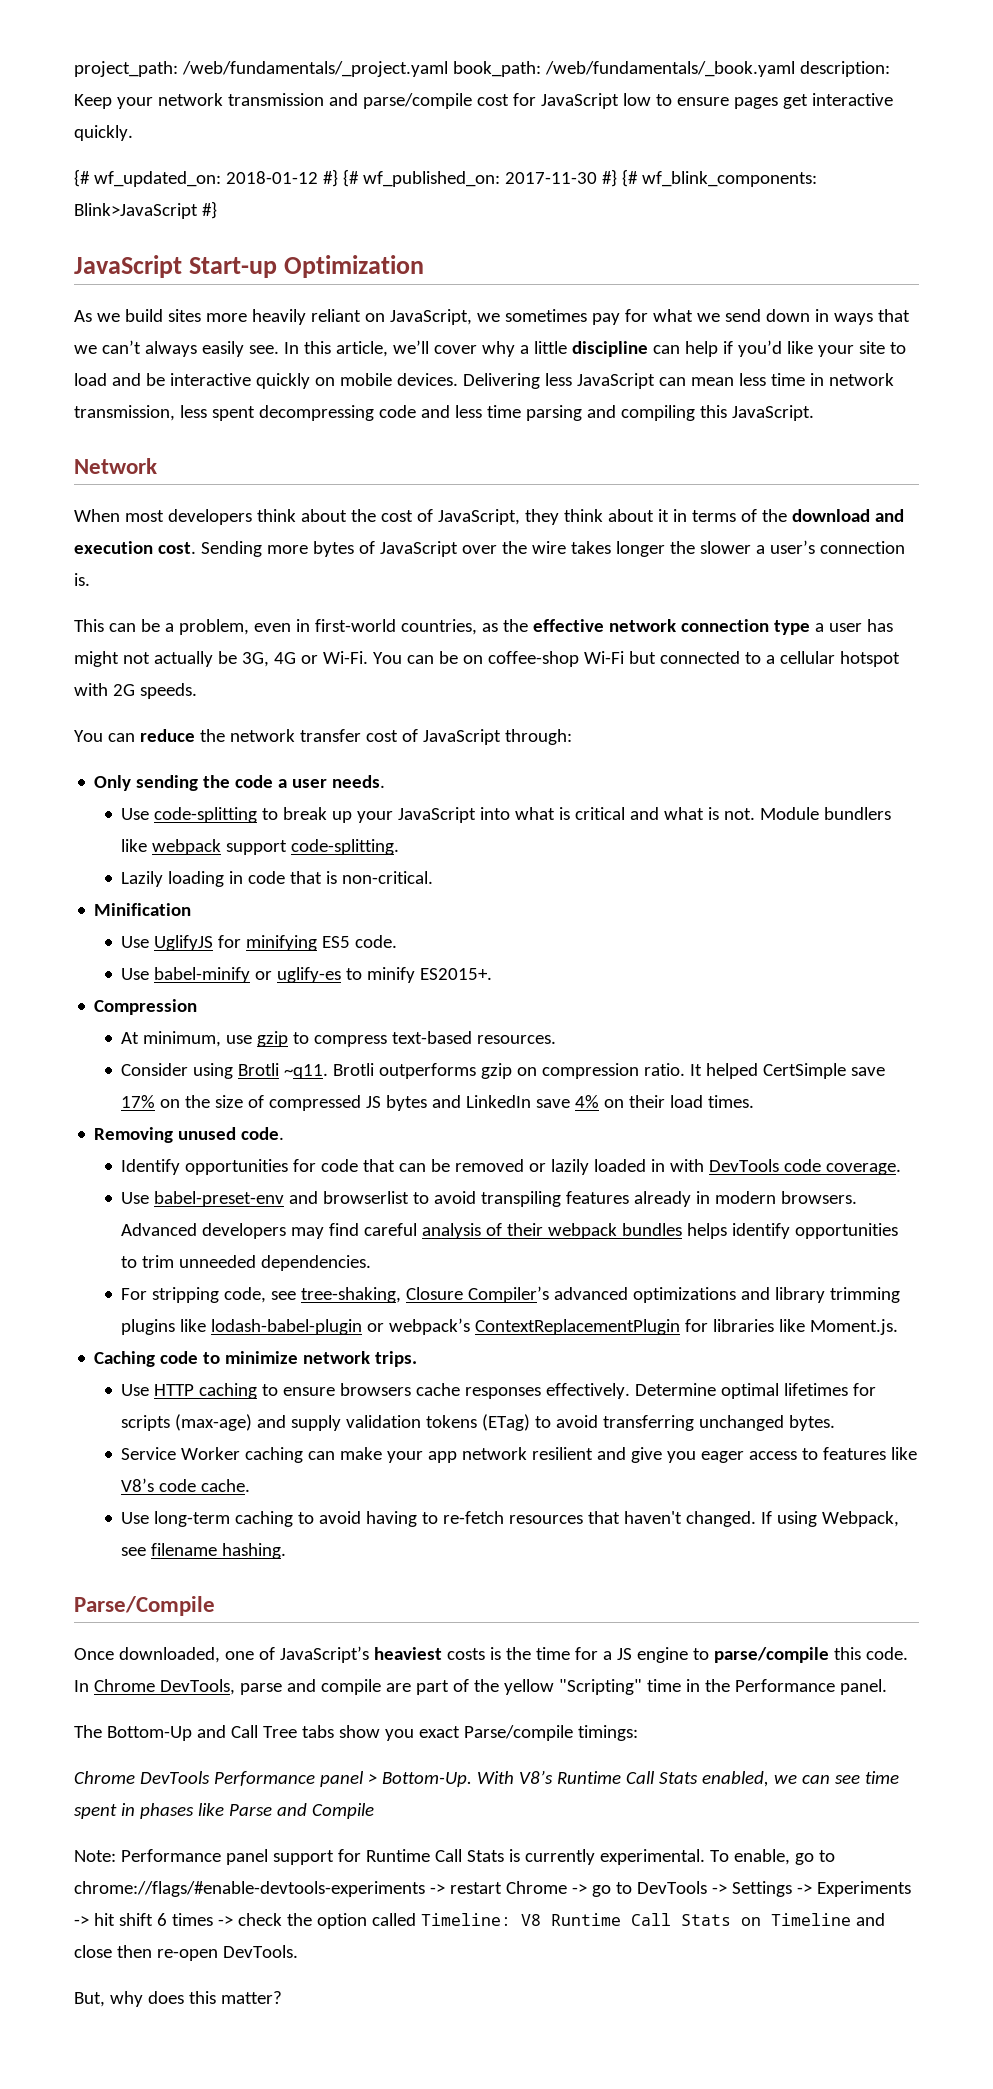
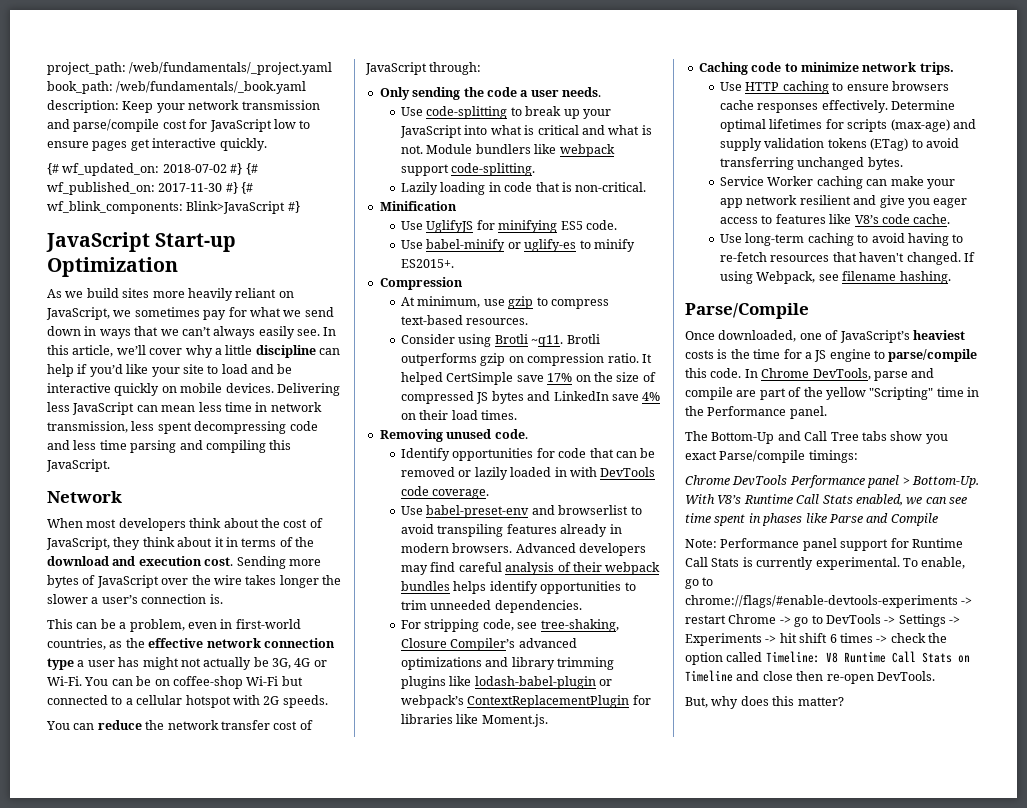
[225,171,318,184] 2018-01-12 -> [162,164,227,173] 2018-07-02

